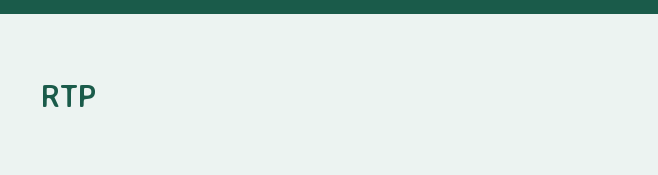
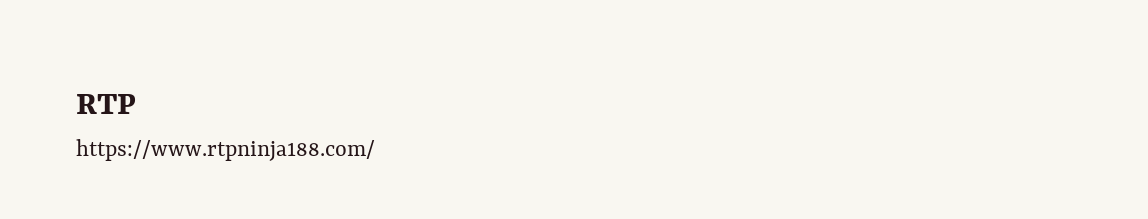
(96, 96) none -> [76,139,375,161] // https://www.rtpninja188.com/

